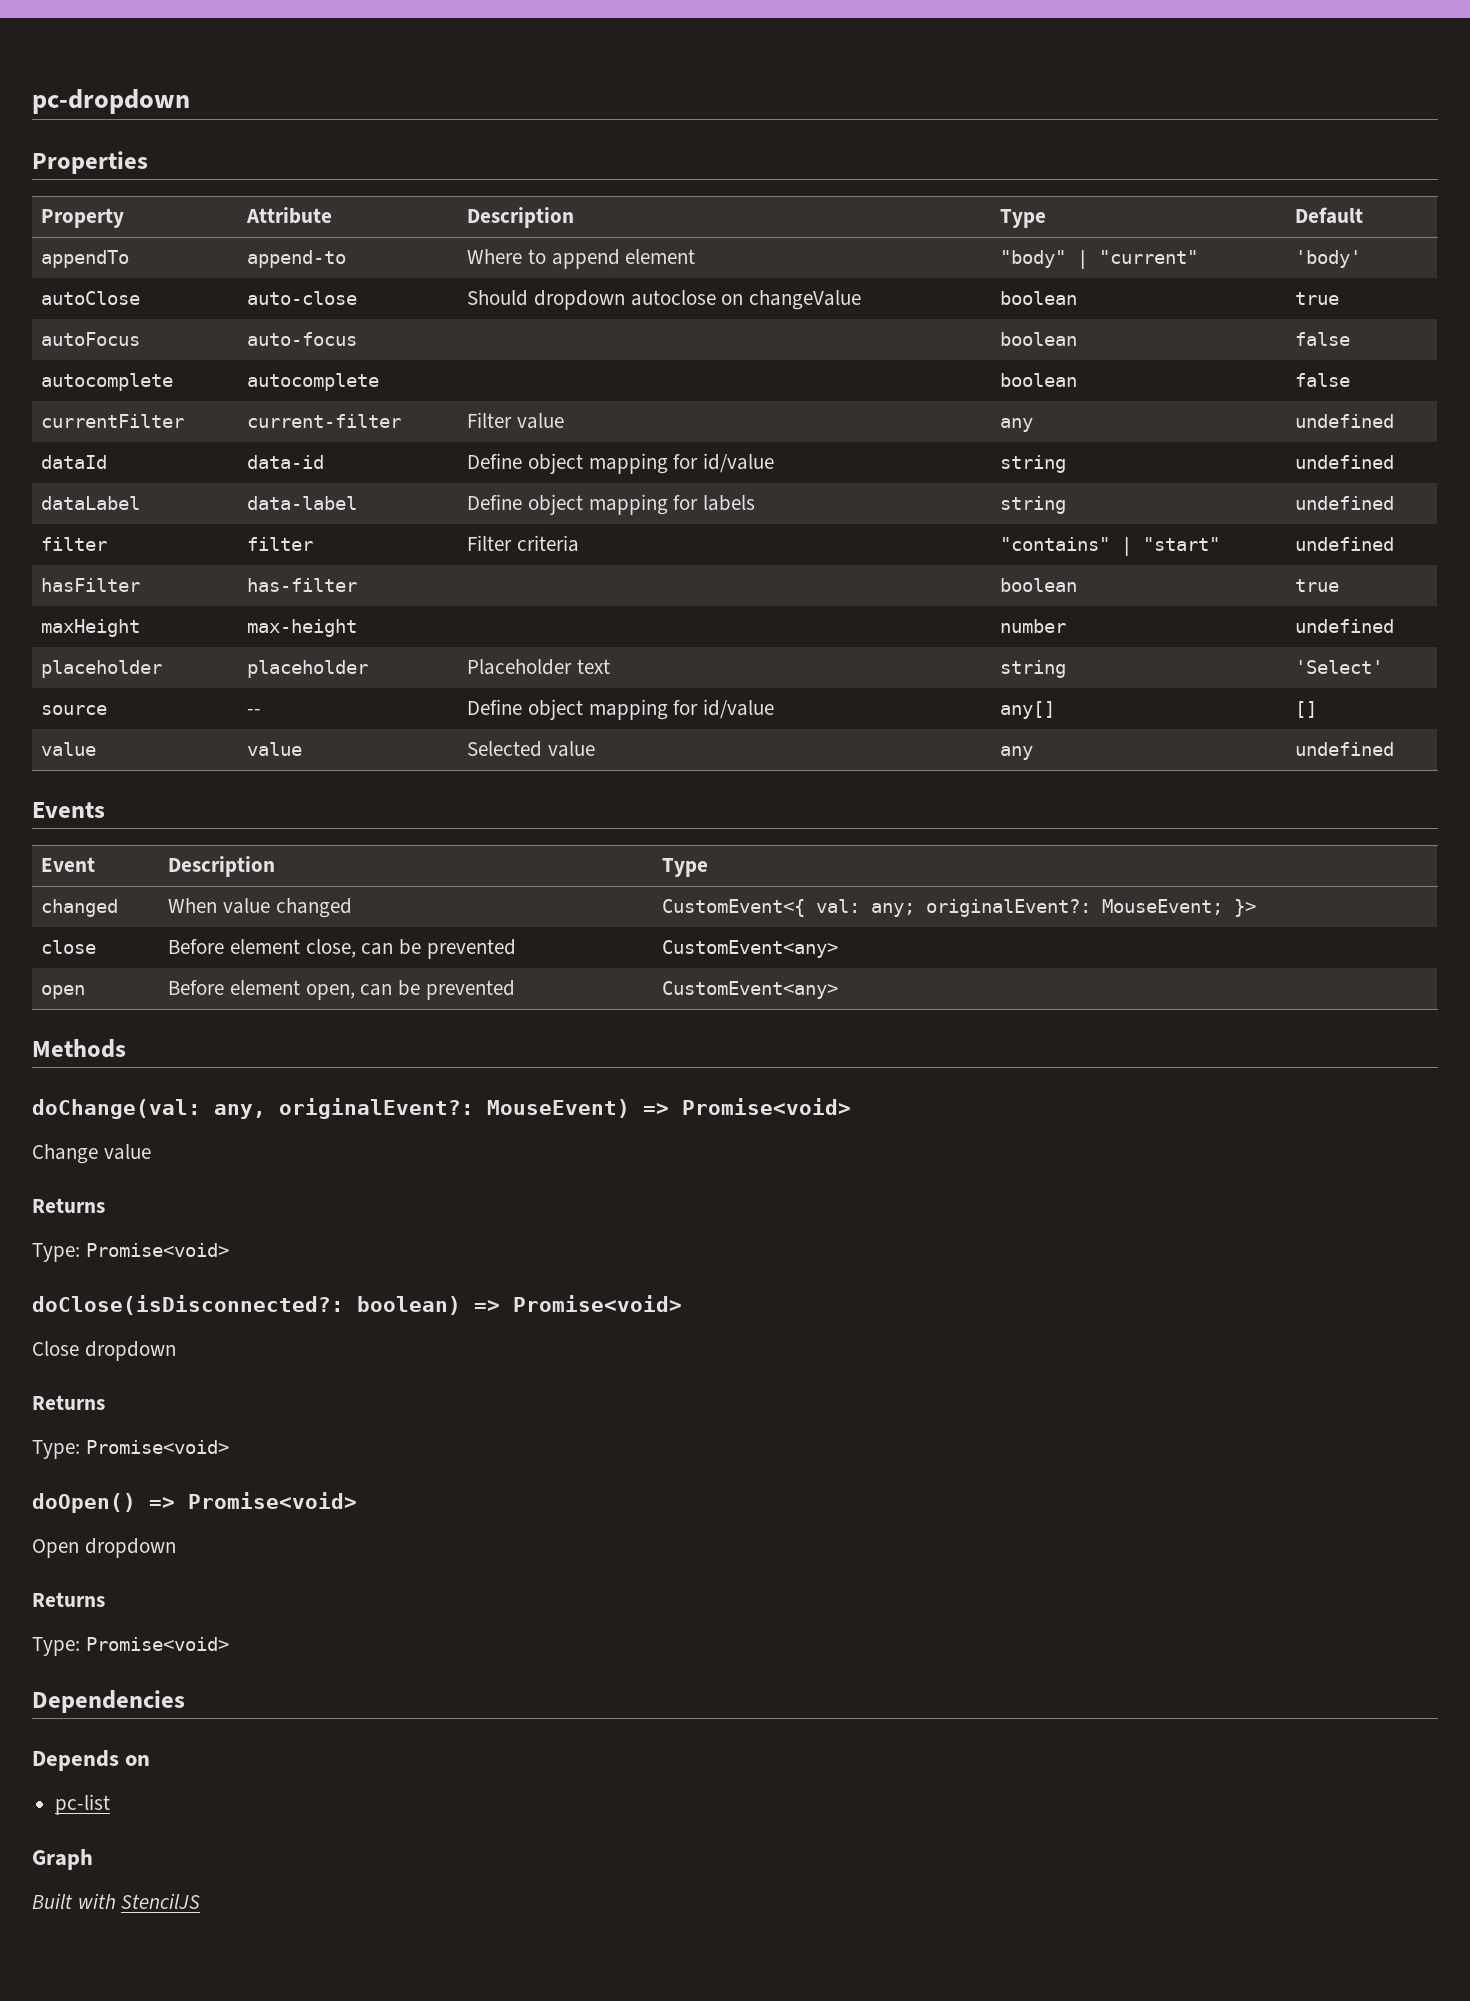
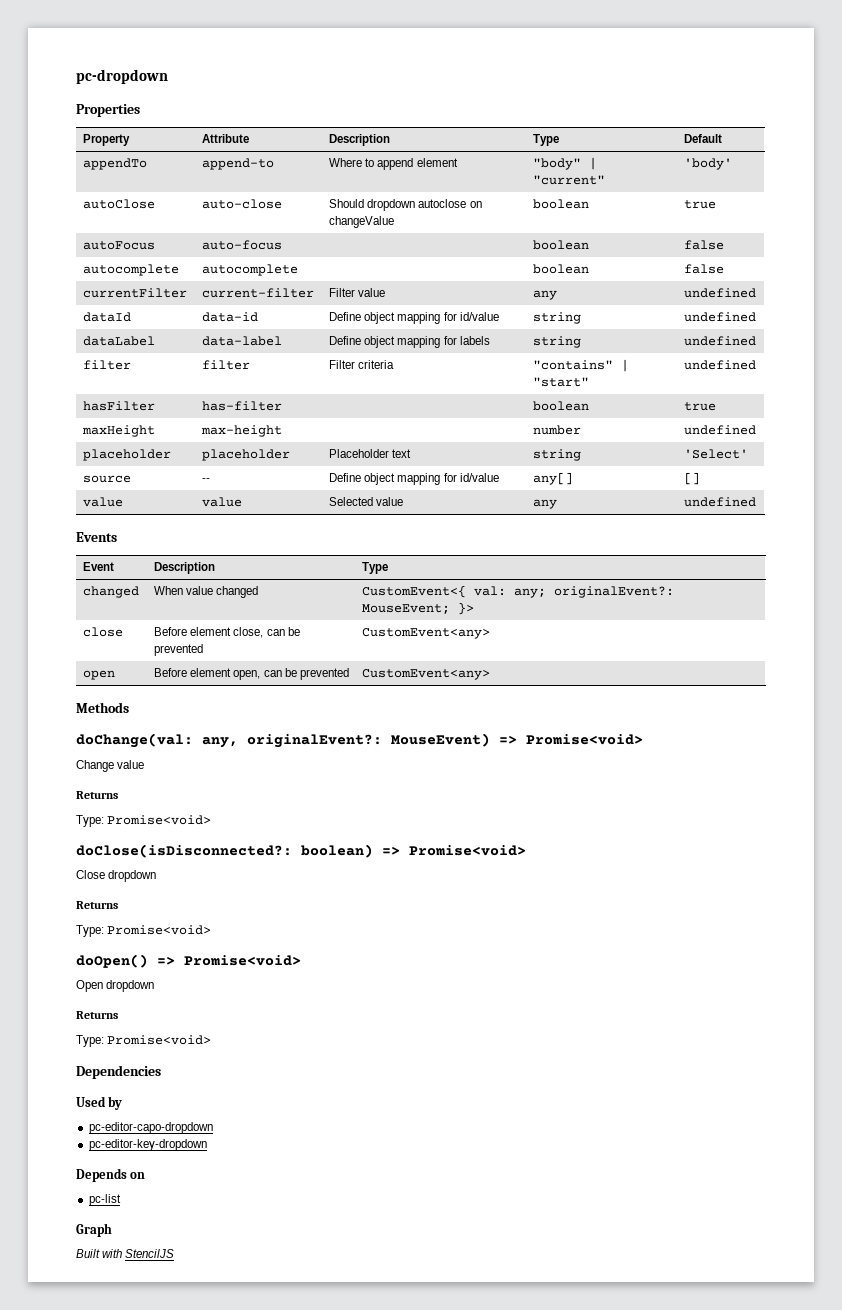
(185, 1701) none -> [76,1096,123,1110] [88,1122,213,1134] [88,1139,207,1151] // Used by // pc-editor-capo-dropdown // pc-editor-key-dropdown

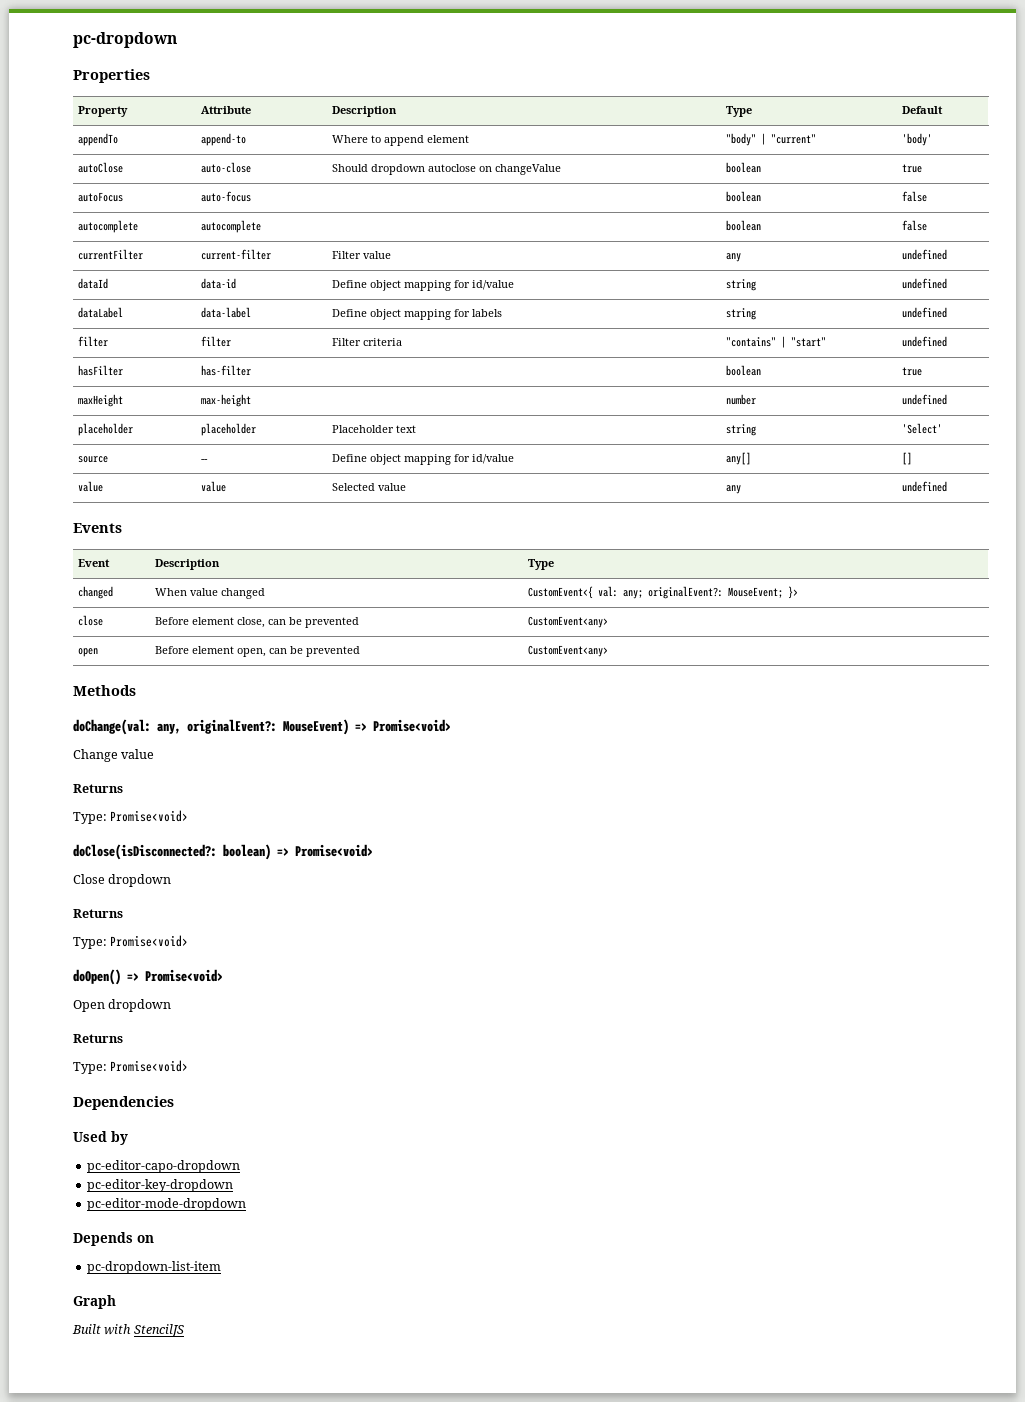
(207, 1145) none -> [86,1198,246,1211] // pc-editor-mode-dropdown
[88,1194,121,1206] pc-list -> [86,1261,221,1274] pc-dropdown-list-item

